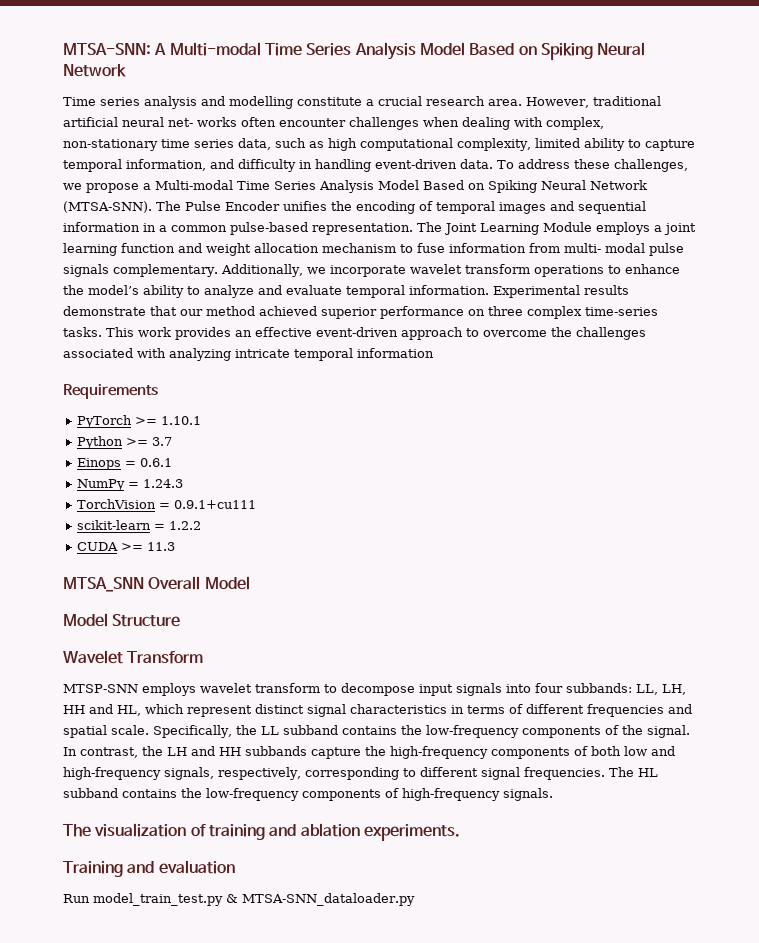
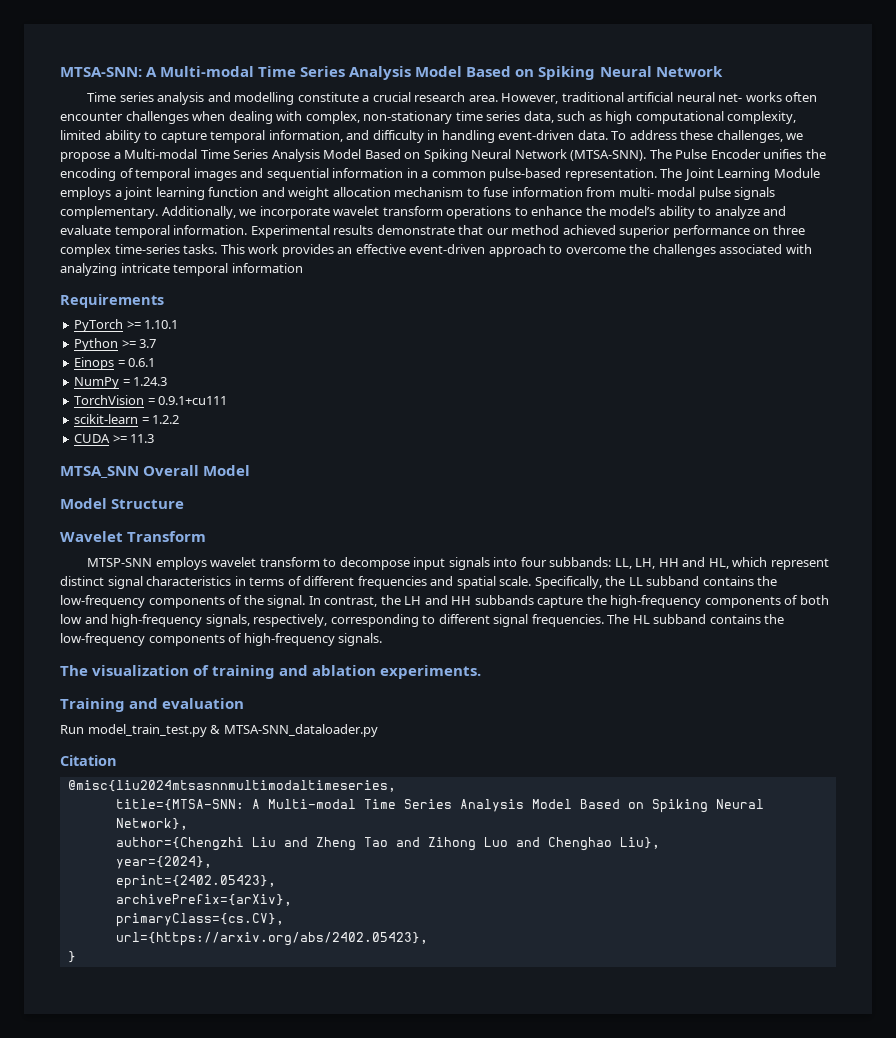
(415, 899) none -> [60,755,117,766] [67,780,396,792] [115,799,764,813] [115,818,188,830] [115,837,660,851] [115,856,212,869] [115,875,276,889] [115,894,292,906] [115,913,284,927] [115,932,428,946] [67,951,76,963] // Citation // @misc{liu2024mtsasnnmultimodaltimeseries, // title={MTSA-SNN: A Multi-modal Time Series Analysis Model Based on Spiking Neural Network}, // author={Chengzhi Liu and Zheng Tao and Zihong Luo and Chenghao Liu}, // year={2024}, // eprint={2402.05423}, // archivePrefix={arXiv}, // primaryClass={cs.CV}, // url={https://arxiv.org/abs/2402.05423}, // }

